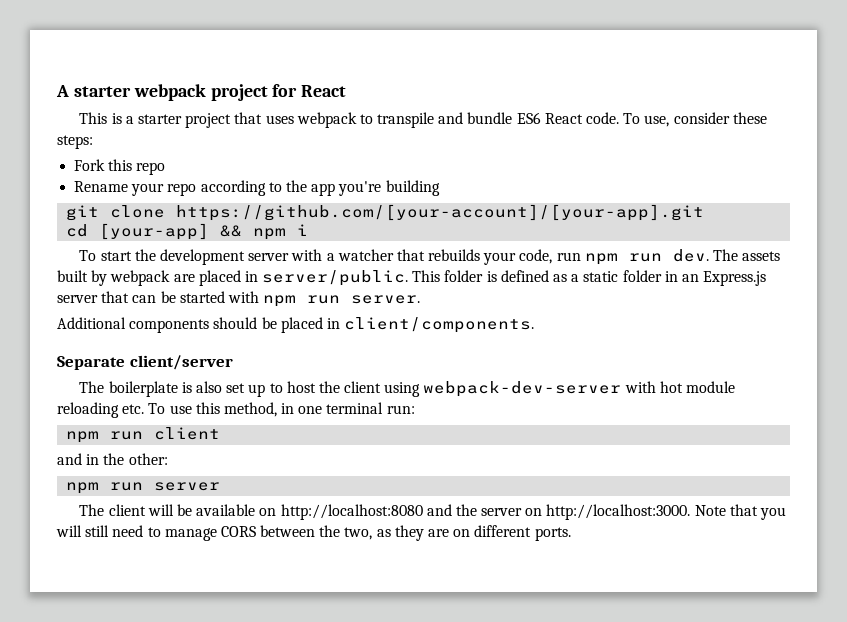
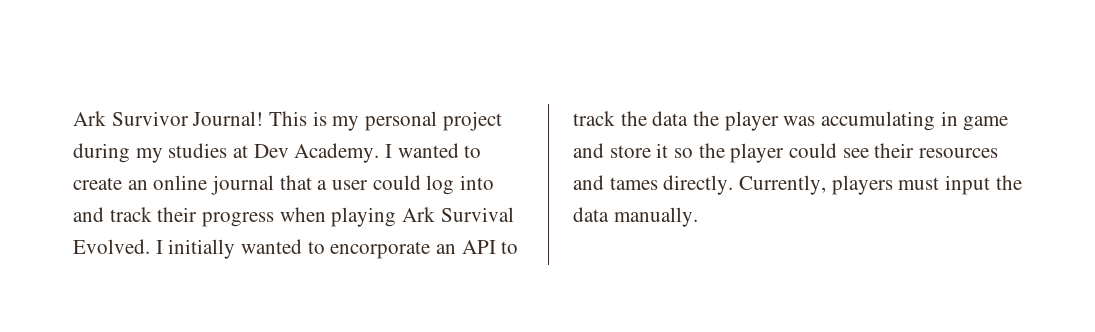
[56,84,347,101] [79,112,767,128] [57,135,93,149] [74,159,166,175] [74,180,440,196] [66,204,705,221] [66,223,309,240] [79,249,781,265] [57,270,767,286] [57,291,421,307] [57,317,535,333] [57,355,233,370] [79,381,736,397] [57,402,415,418] [66,427,221,443] [57,453,168,465] [66,482,221,494] [79,504,787,520] [56,525,571,541] A starter webpack project for React // This is a starter project that uses webpack to transpile and bundle ES6 React code. To use, consider these steps: // Fork this repo // Rename your repo according to the app you're building // git clone https://github.com/[your-account]/[your-app].git // cd [your-app] && npm i // To start the development server with a watcher that rebuilds your code, run npm run dev. The assets built by webpack are placed in server/public. This folder is defined as a static folder in an Express.js server that can be started with npm run server. // Additional components should be placed in client/components. // Separate client/server // The boilerplate is also set up to host the client using webpack-dev-server with hot module reloading etc. To use this method, in one terminal run: // npm run client // and in the other: // npm run server // The client will be available on http://localhost:8080 and the server on http://localhost:3000. Note that you will still need to manage CORS between the two, as they are on different ports. -> [73,111,502,131] [73,143,482,163] [73,175,495,195] [73,207,514,227] [73,239,519,259] [573,111,1009,131] [573,143,999,163] [573,175,1022,195] [573,207,698,227] Ark Survivor Journal! This is my personal project during my studies at Dev Academy. I wanted to create an online journal that a user could log into and track their progress when playing Ark Survival Evolved. I initially wanted to encorporate an API to track the data the player was accumulating in game and store it so the player could see their resources and tames directly. Currently, players must input the data manually.

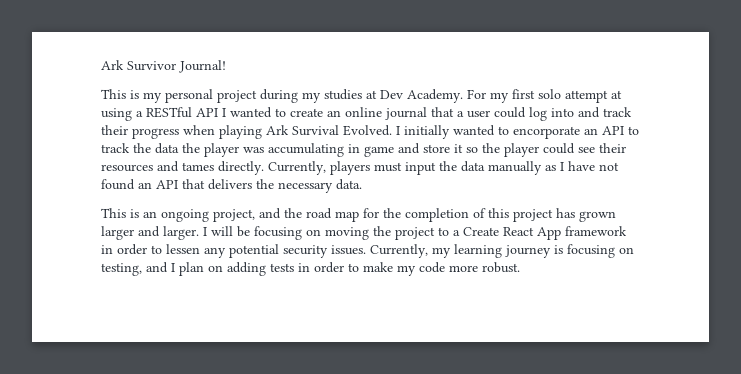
(264, 118) none -> (226, 66) //
(380, 153) none -> [467,89,622,103] [101,107,218,121] For my first solo attempt at using a RESTful API
[613,207,698,227] manually. -> [488,161,619,175] [101,179,362,193] [101,208,616,222] [101,226,627,240] [101,244,634,258] [101,262,520,276] manually as I have not found an API that delivers the necessary data. // This is an ongoing project, and the road map for the completion of this project has grown larger and larger. I will be focusing on moving the project to a Create React App framework in order to lessen any potential security issues. Currently, my learning journey is focusing on testing, and I plan on adding tests in order to make my code more robust.

